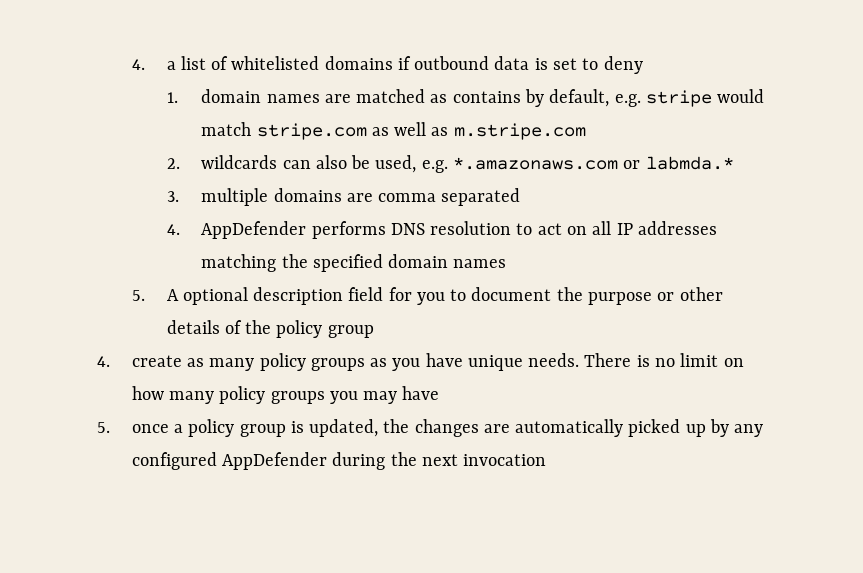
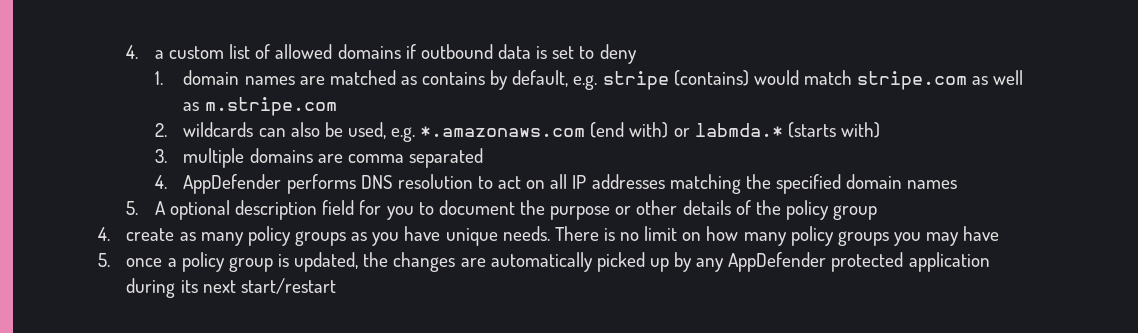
(176, 65) none -> [169,46,225,59] custom
[231,56,320,70] whitelisted -> [275,44,333,59] allowed
(712, 98) none -> [673,70,749,86] (contains)
(619, 163) none -> [590,122,669,138] (end with)
(734, 163) none -> [787,122,880,138] (starts with)
[131,452,547,470] configured AppDefender during the next invocation -> [728,252,990,272] [126,278,336,298] AppDefender protected application during its next start/restart

